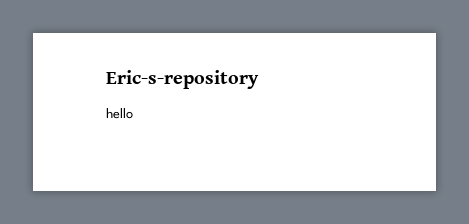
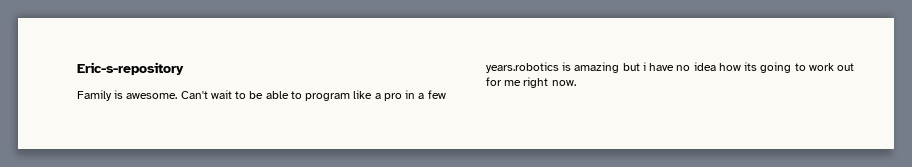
[106,108,133,119] hello -> [77,90,446,101] [486,62,855,73] [486,77,576,88] Family is awesome. Can't wait to be able to program like a pro in a few years.robotics is amazing but i have no idea how its going to work out for me right now.

